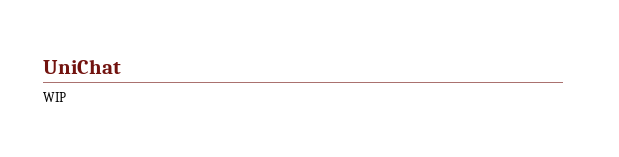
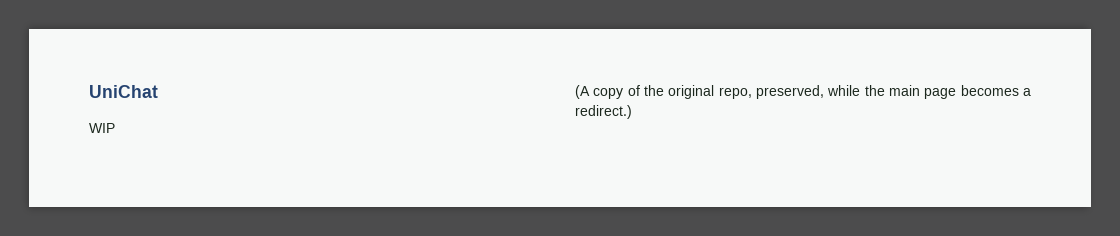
(66, 97) none -> [575,85,1031,99] [575,105,632,119] // (A copy of the original repo, preserved, while the main page becomes a redirect.)

